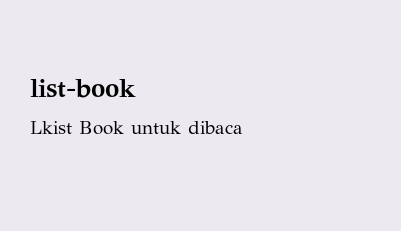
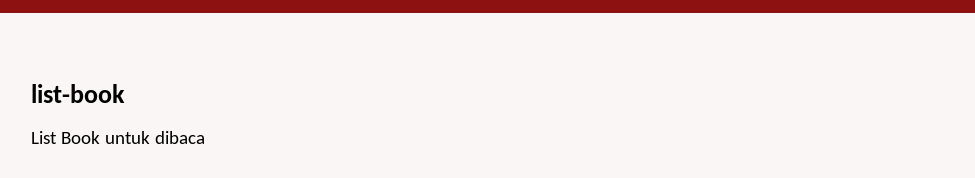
[30,121,72,134] Lkist -> [31,131,57,144] List

